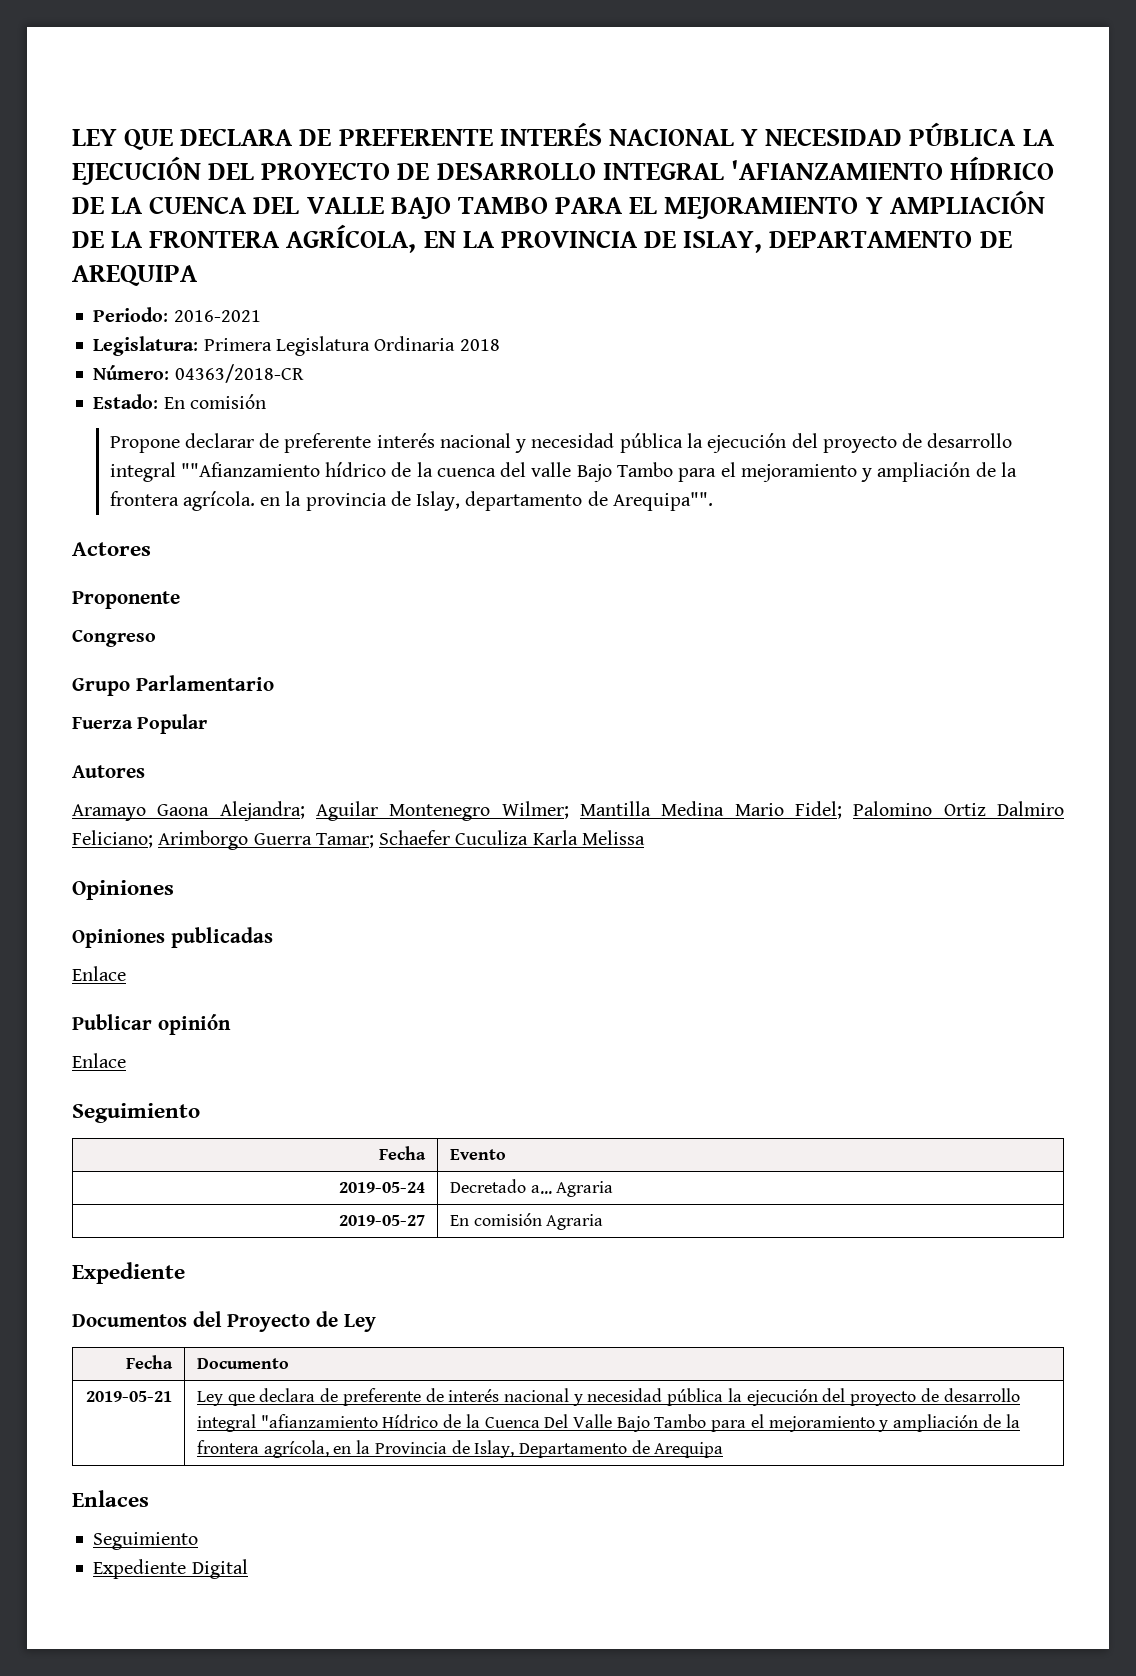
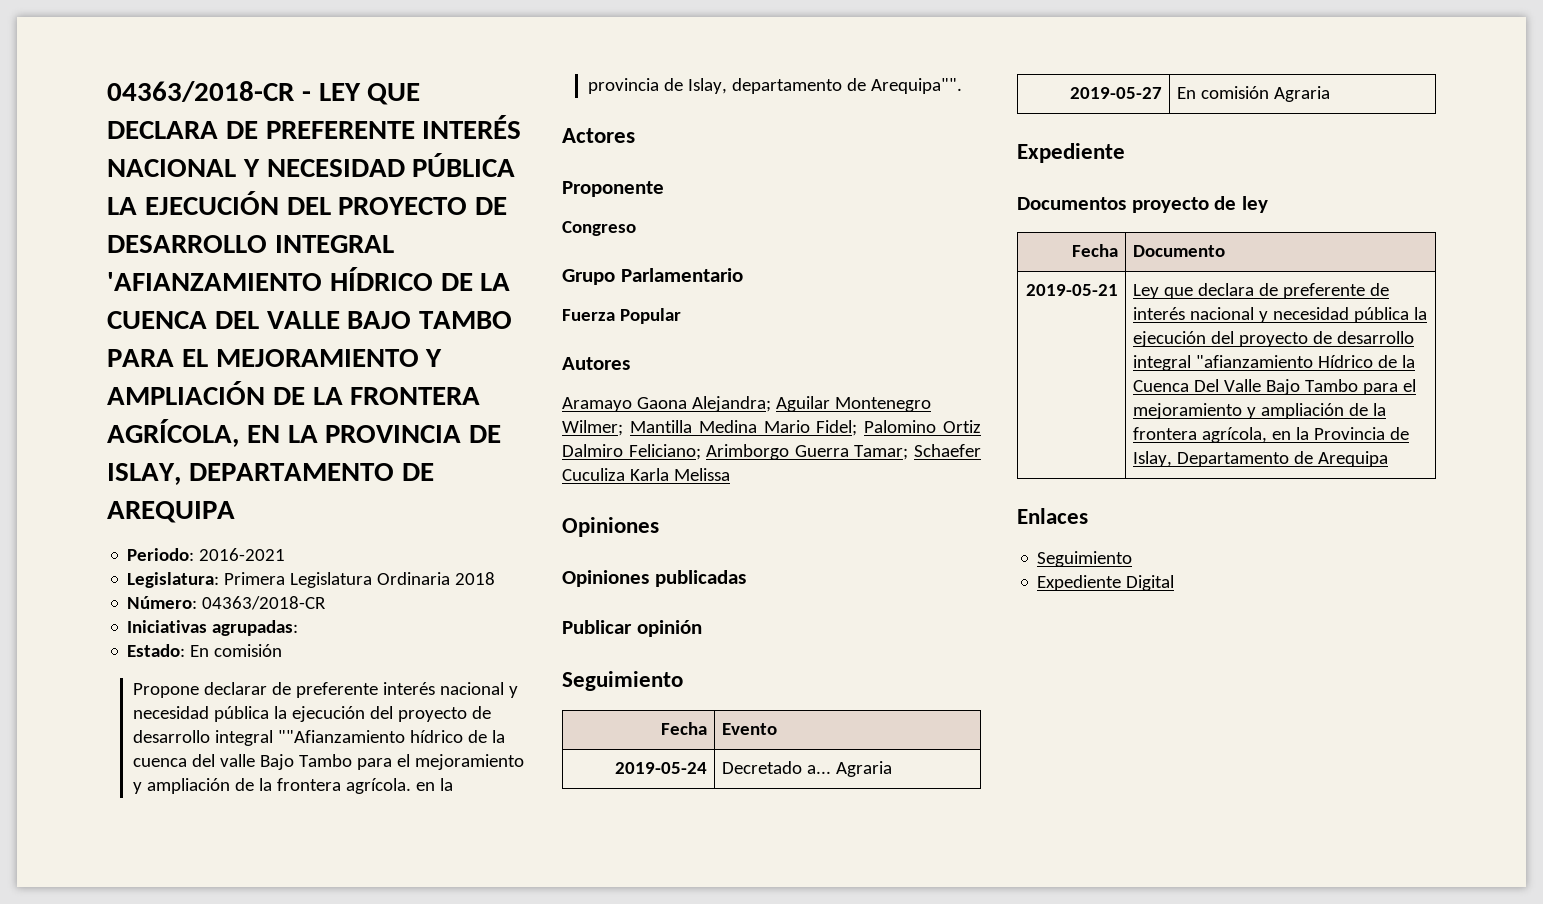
(72, 137) none -> [107,81,311,102] 04363/2018-CR -
(304, 373) none -> [127,620,299,636] // Iniciativas agrupadas:
[72,966,126,981] // Enlace -> (746, 578) none
[72,1053,126,1068] // Enlace -> (702, 628) none
[192,1311,376,1332] del Proyecto de Ley -> [1131,196,1268,213] proyecto de ley

